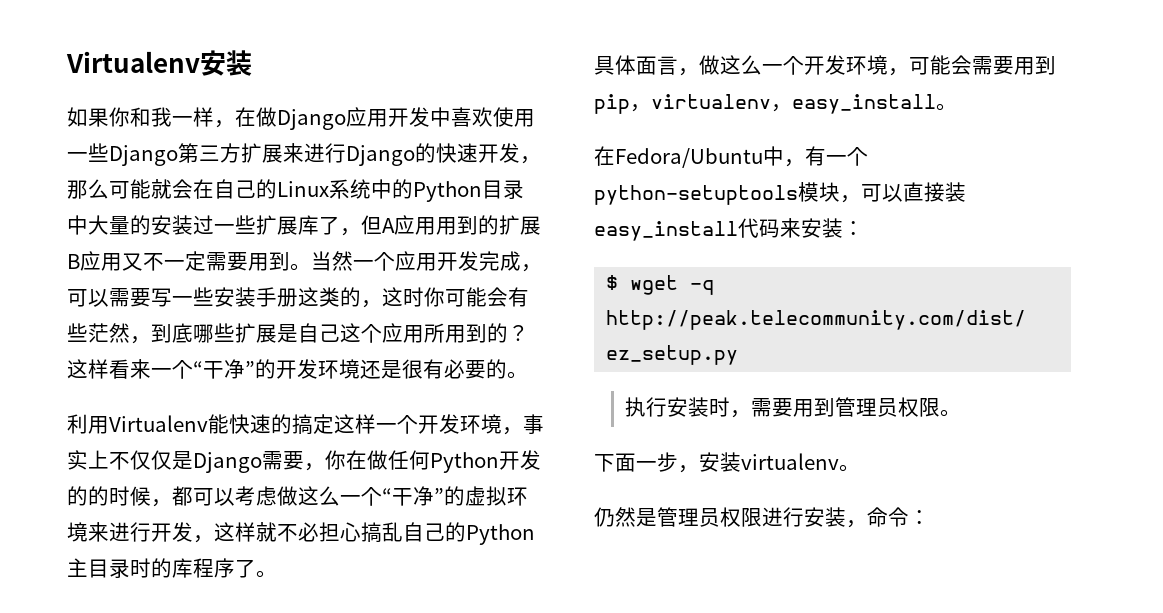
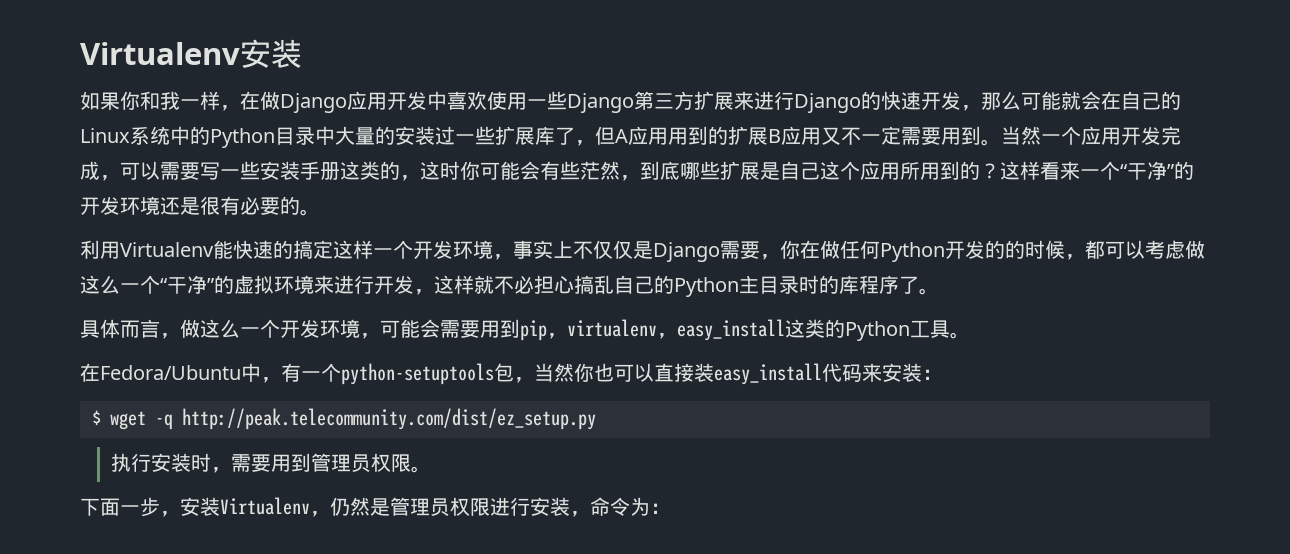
[636,56,657,75] 面 -> [120,320,140,338] 而
(936, 104) none -> [785,319,950,341] 这类的Python工具
[798,182,861,203] 模块， -> [494,363,614,383] 包，当然你也
[741,453,860,472] virtualenv。 // -> [220,497,330,517] Virtualenv，
(909, 517) none -> [630,497,650,516] 为

